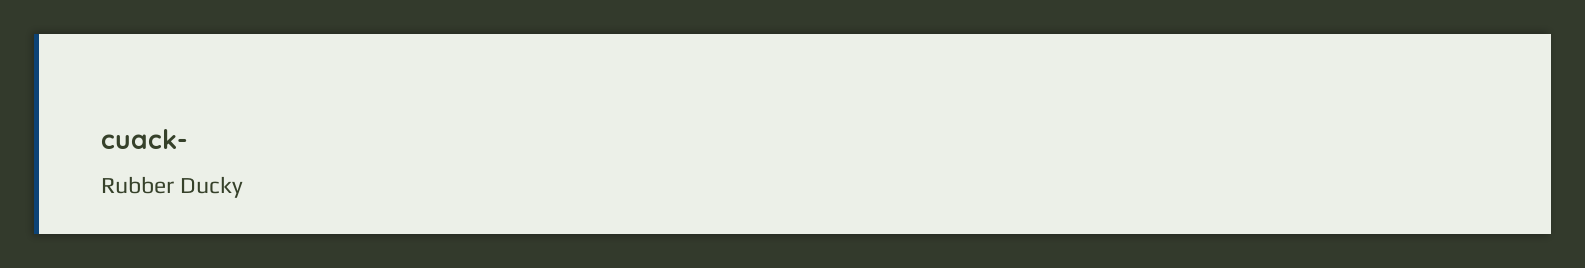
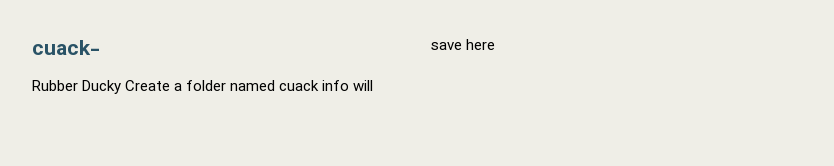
(244, 187) none -> [125,80,374,91] [431,39,496,50] Create a folder named cuack info will save here

